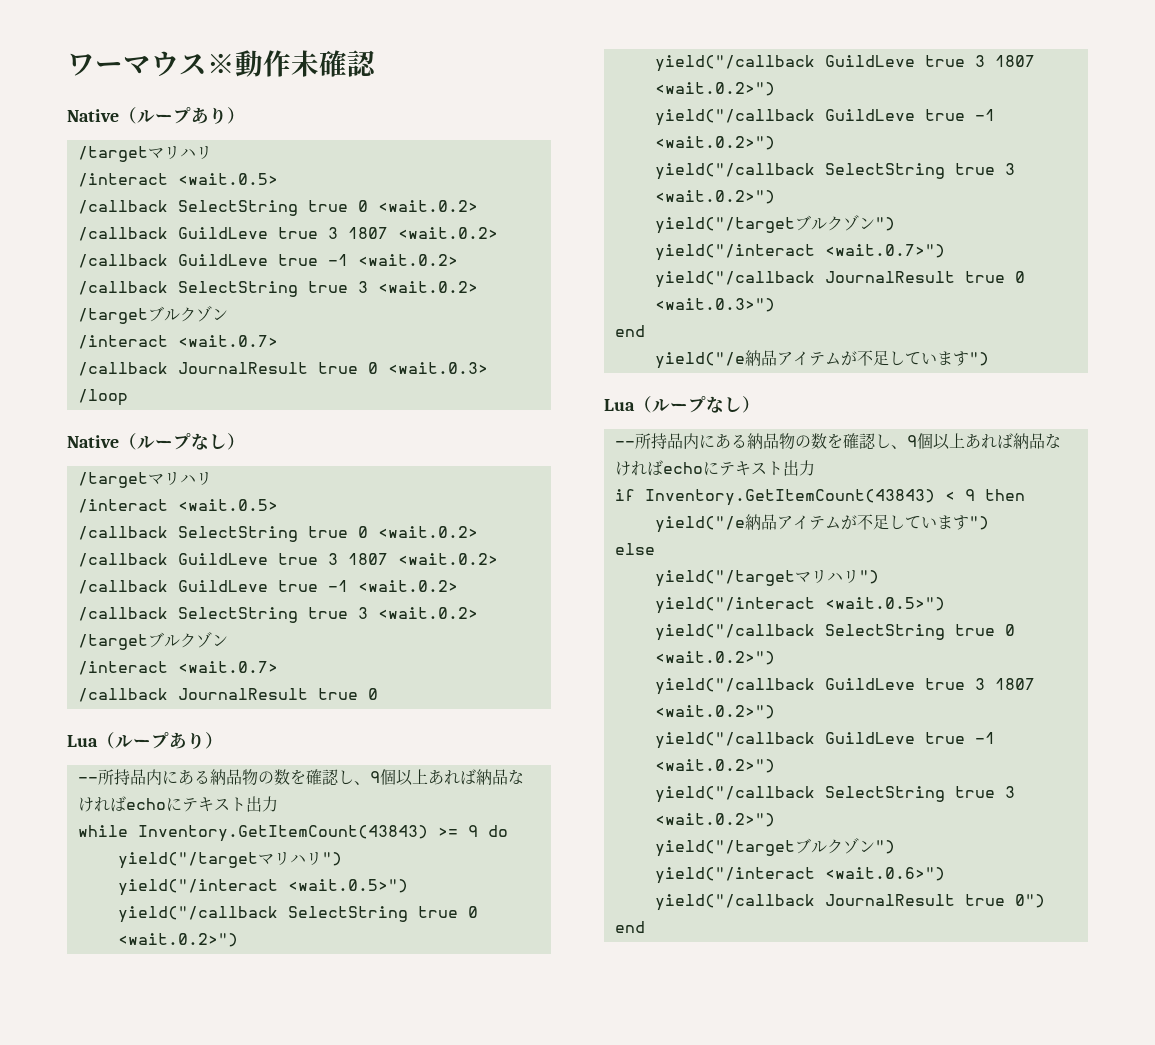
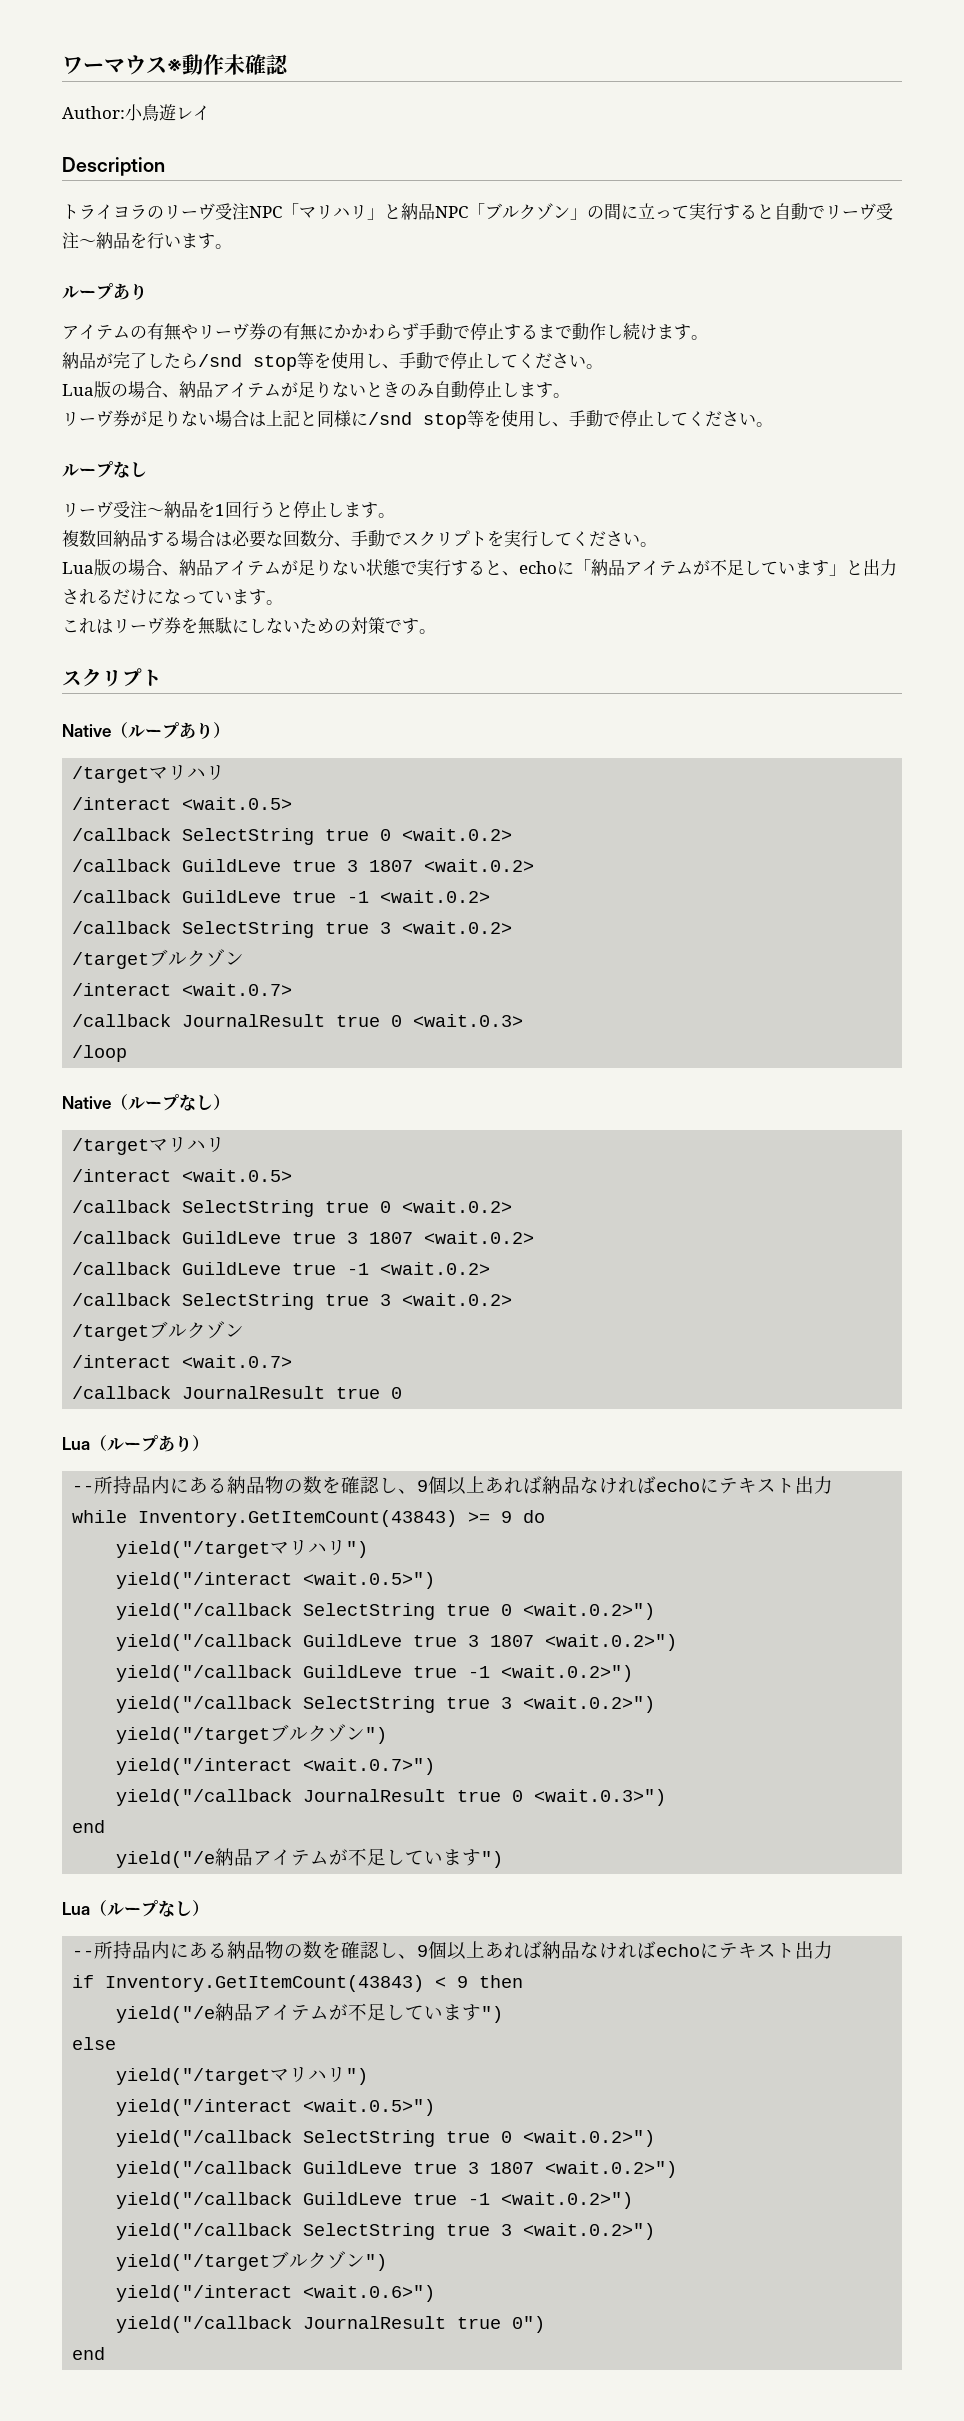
(377, 63) none -> [62,104,210,121] [62,157,165,176] [62,203,893,220] [62,232,232,249] [62,283,147,300] [62,323,708,341] [62,352,603,371] [62,381,570,398] [62,410,773,429] [62,461,147,478] [62,501,395,518] [62,530,657,548] [62,559,897,576] [62,589,283,605] [62,617,436,635] [62,668,162,687] // Author:小鳥遊レイ // Description // トライヨラのリーヴ受注NPC「マリハリ」と納品NPC「ブルクゾン」の間に立って実行すると自動でリーヴ受注～納品を行います。 // ループあり // アイテムの有無やリーヴ券の有無にかかわらず手動で停止するまで動作し続けます。 // 納品が完了したら/snd stop等を使用し、手動で停止してください。 // Lua版の場合、納品アイテムが足りないときのみ自動停止します。 // リーヴ券が足りない場合は上記と同様に/snd stop等を使用し、手動で停止してください。 // ループなし // リーヴ受注～納品を1回行うと停止します。 // 複数回納品する場合は必要な回数分、手動でスクリプトを実行してください。 // Lua版の場合、納品アイテムが足りない状態で実行すると、echoに「納品アイテムが不足しています」と出力されるだけになっています。 // これはリーヴ券を無駄にしないための対策です。 // スクリプト

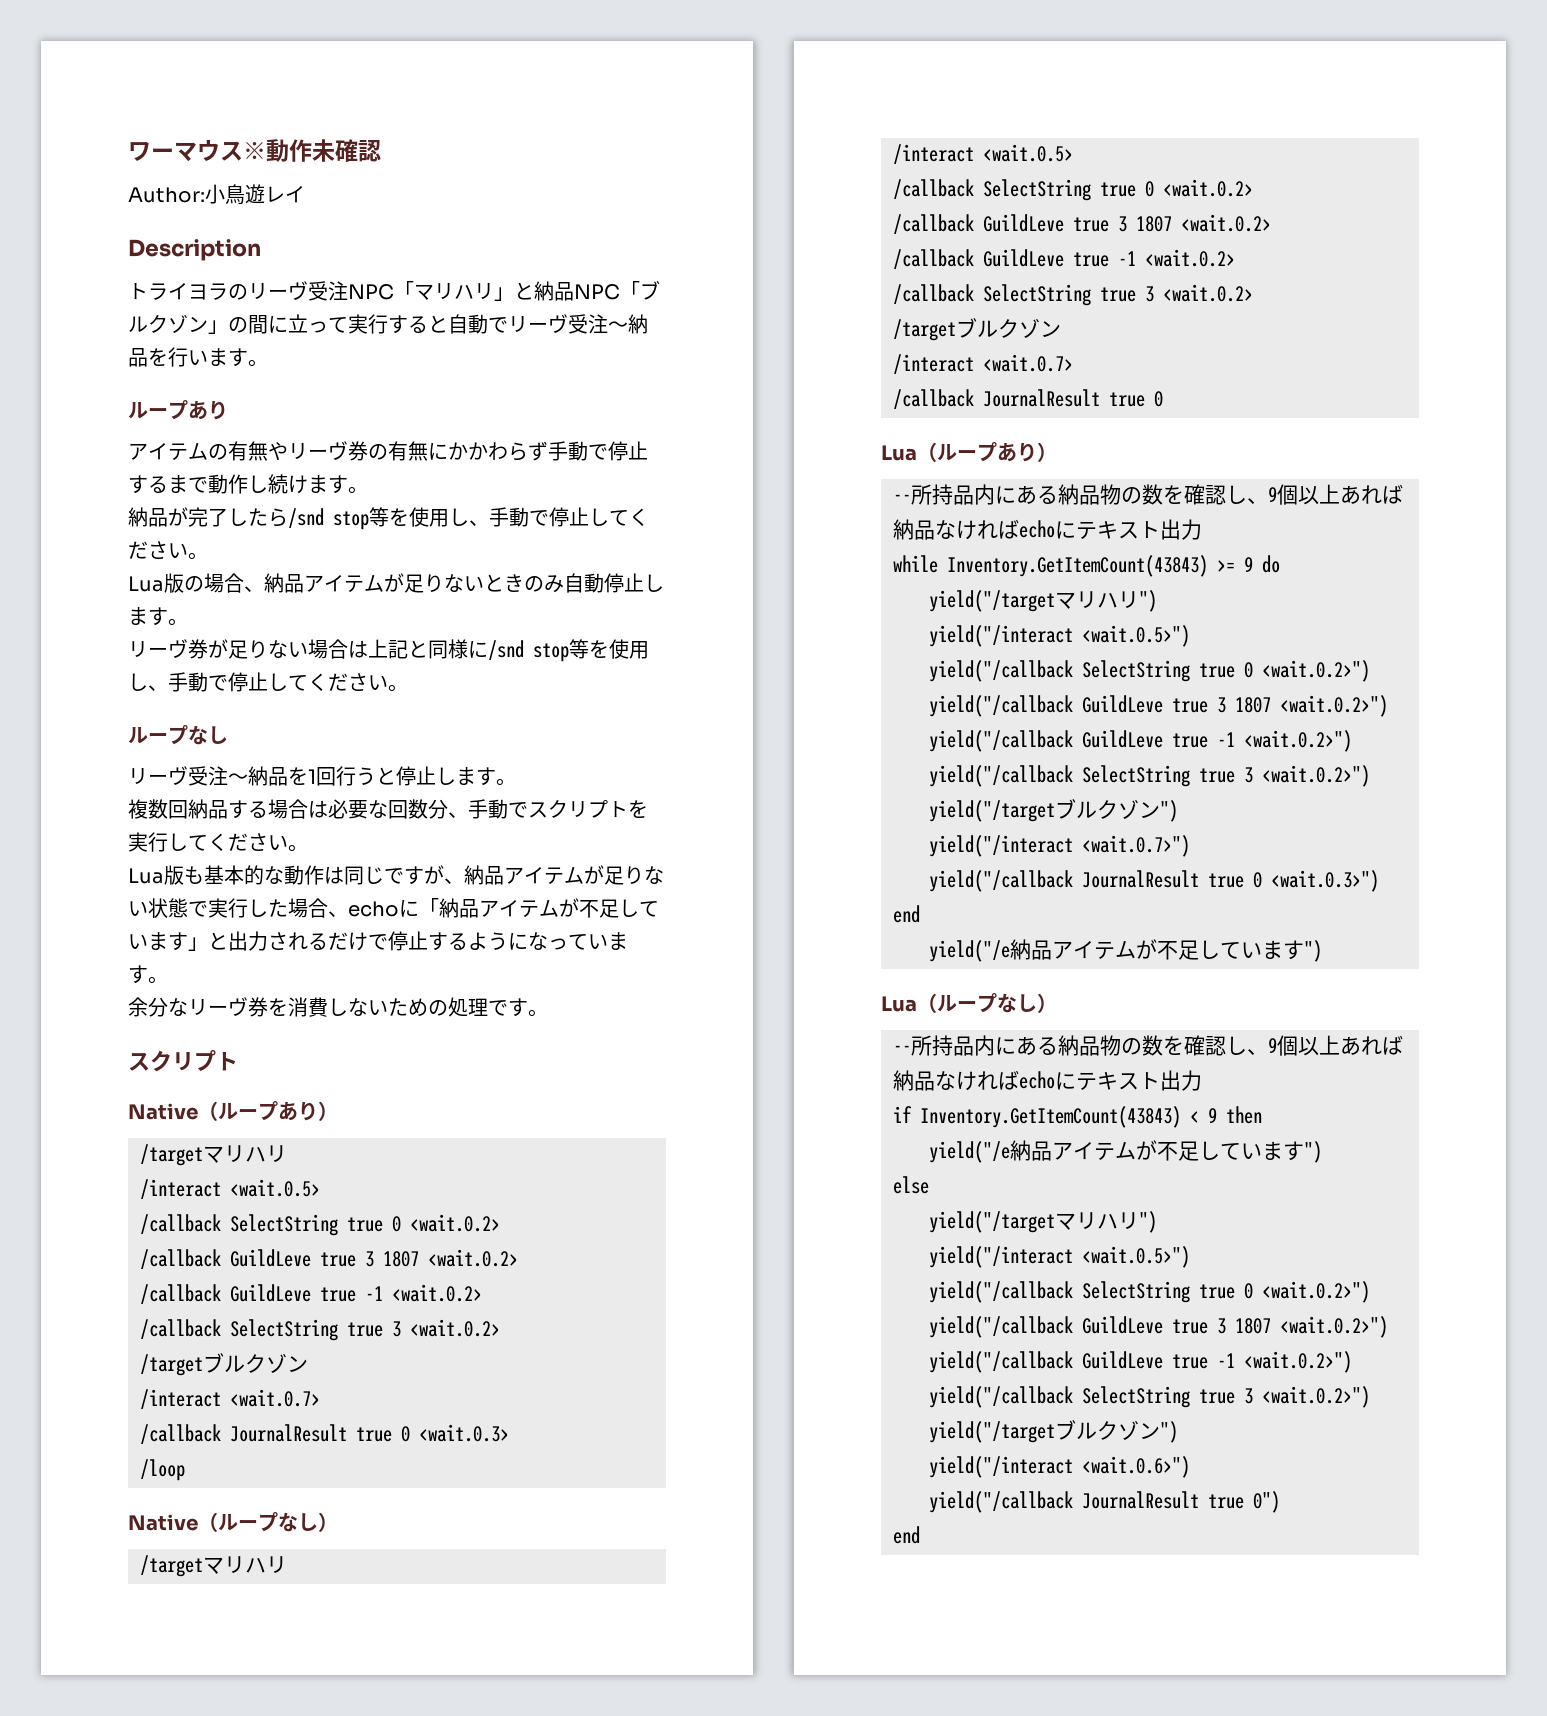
[111,559,162,576] の場合 -> [184,865,444,885] も基本的な動作は同じですが
[451,560,502,576] すると -> [248,898,328,918] した場合
(147, 597) none -> [368,931,508,951] で停止するよう
[62,618,113,634] これは -> [128,997,188,1017] 余分な
[198,617,249,635] 無駄に -> [288,997,328,1017] 消費
[351,617,385,634] 対策 -> [448,997,488,1017] 処理

